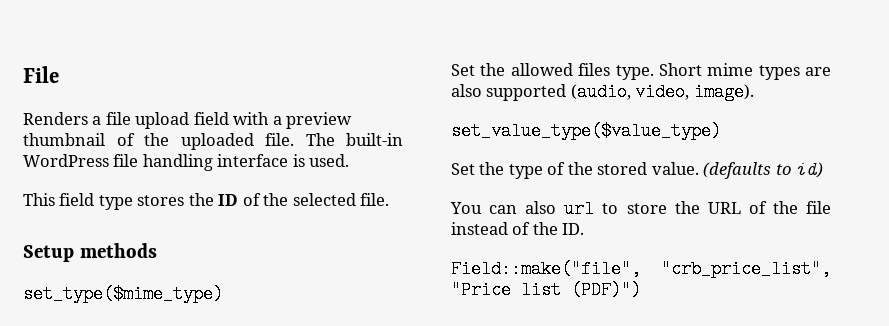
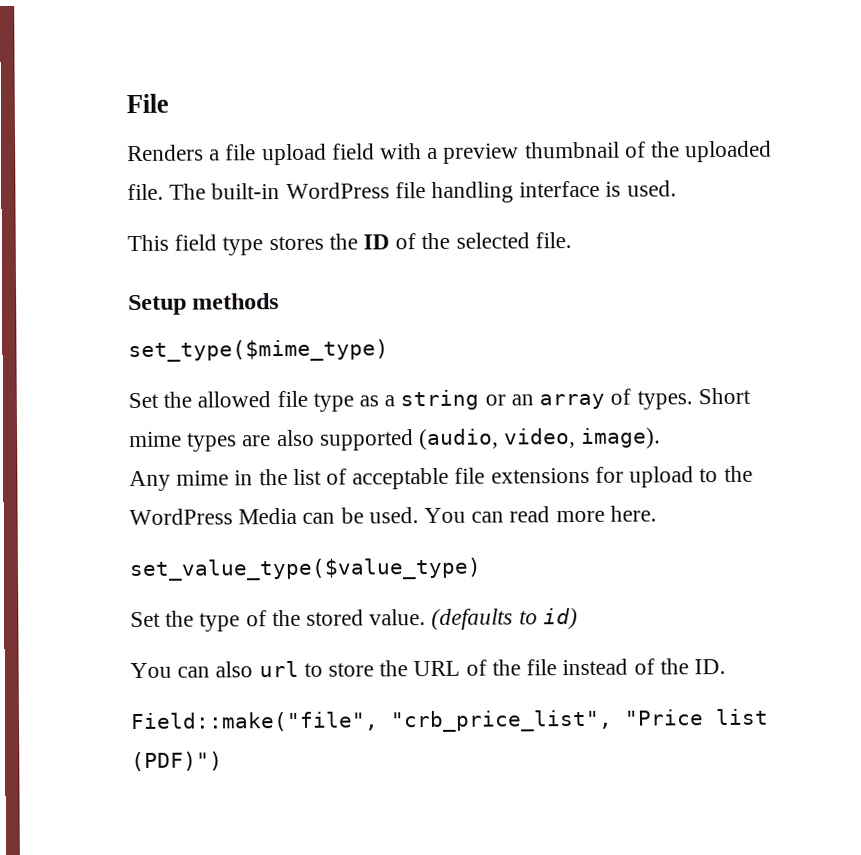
[578,63,654,80] files type. -> [276,388,693,412] file type as a string or an array of types.
(754, 92) none -> [129,465,753,492] [129,505,657,526] // Any mime in the list of acceptable file extensions for upload to the WordPress Media can be used. You can read more here.

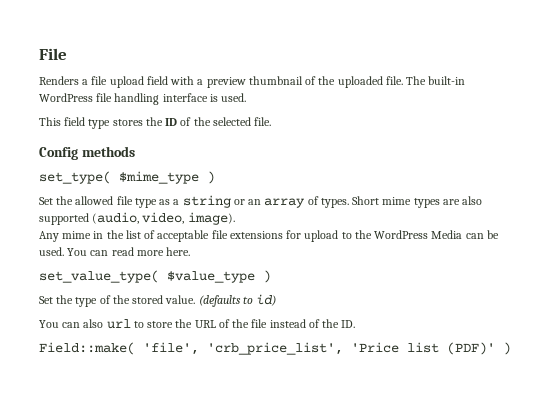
[128,294,187,316] Setup -> [39,147,78,160] Config
[128,339,389,363] set_type($mime_type) -> [39,171,215,184] set_type( $mime_type )
[129,557,482,582] set_value_type($value_type) -> [39,270,271,283] set_value_type( $value_type )
[130,708,769,733] [131,751,223,772] Field::make("file", "crb_price_list", "Price list (PDF)") -> [39,342,511,355] Field::make( 'file', 'crb_price_list', 'Price list (PDF)' )

